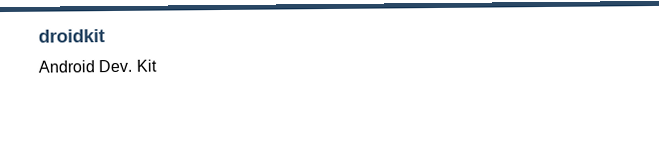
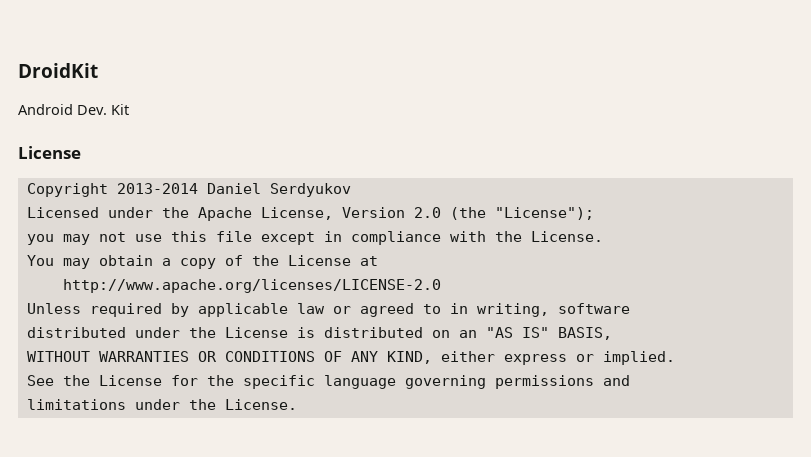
[38,29,105,43] droidkit -> [18,63,98,78] DroidKit
(157, 65) none -> [18,146,81,159] [26,183,351,197] [26,207,594,221] [26,231,603,245] [26,255,378,269] [62,279,441,293] [26,303,630,317] [26,327,612,340] [26,351,675,365] [26,375,630,389] [26,399,297,410] // License // Copyright 2013-2014 Daniel Serdyukov // Licensed under the Apache License, Version 2.0 (the "License"); // you may not use this file except in compliance with the License. // You may obtain a copy of the License at // http://www.apache.org/licenses/LICENSE-2.0 // Unless required by applicable law or agreed to in writing, software // distributed under the License is distributed on an "AS IS" BASIS, // WITHOUT WARRANTIES OR CONDITIONS OF ANY KIND, either express or implied. // See the License for the specific language governing permissions and // limitations under the License.

